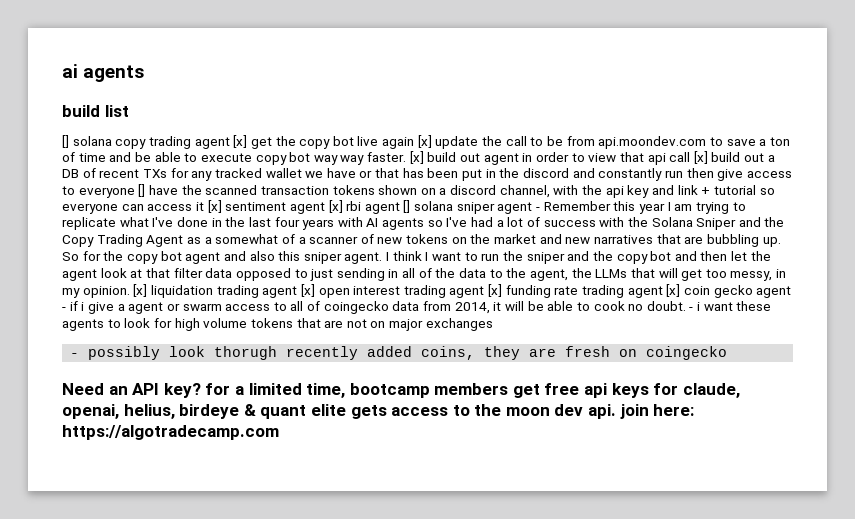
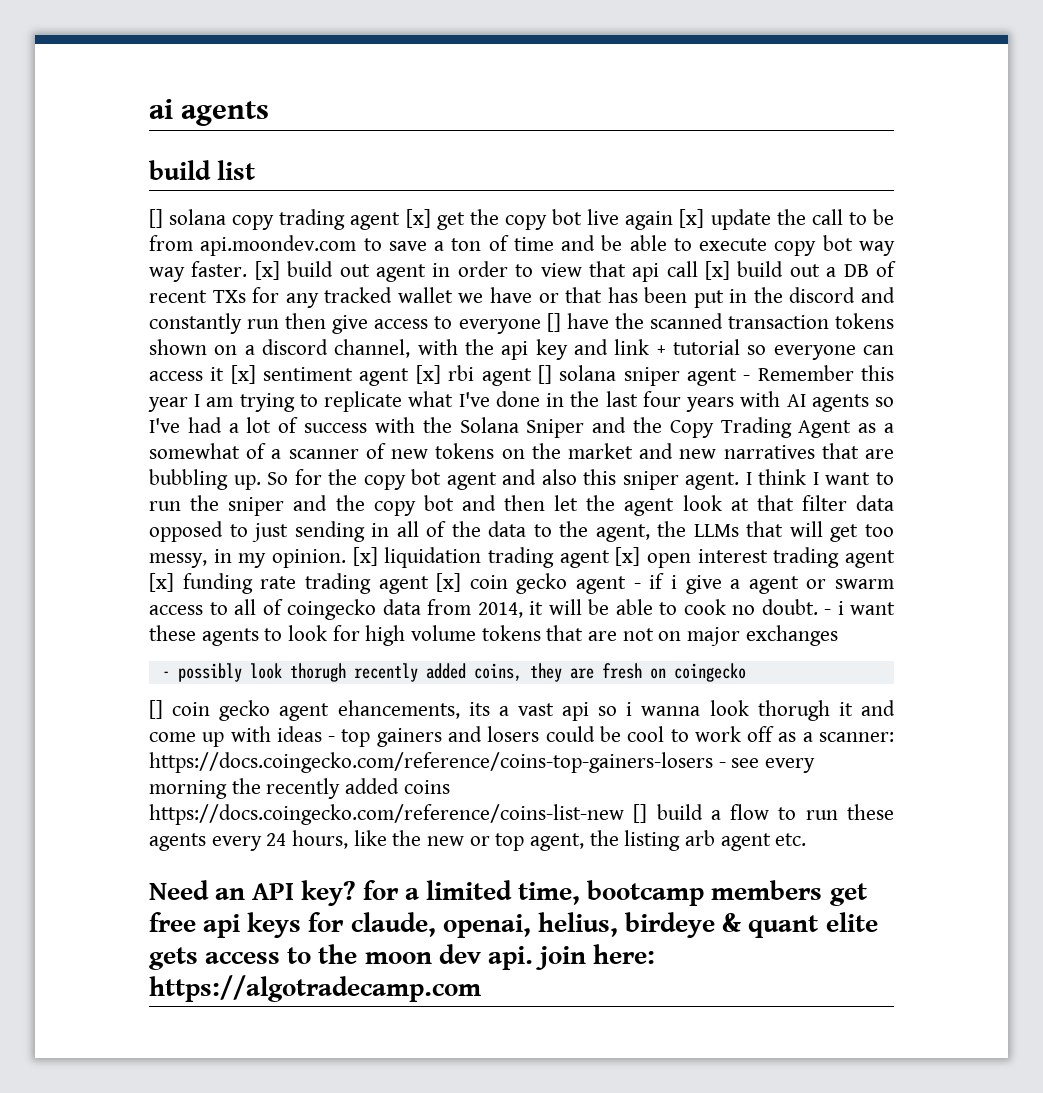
(728, 353) none -> [149,700,895,721] [149,726,894,747] [149,752,816,773] [149,778,450,799] [149,804,894,825] [149,830,807,851] // [] coin gecko agent ehancements, its a vast api so i wanna look thorugh it and come up with ideas - top gainers and losers could be cool to work off as a scanner: https://docs.coingecko.com/reference/coins-top-gainers-losers - see every morning the recently added coins https://docs.coingecko.com/reference/coins-list-new [] build a flow to run these agents every 24 hours, like the new or top agent, the listing arb agent etc.

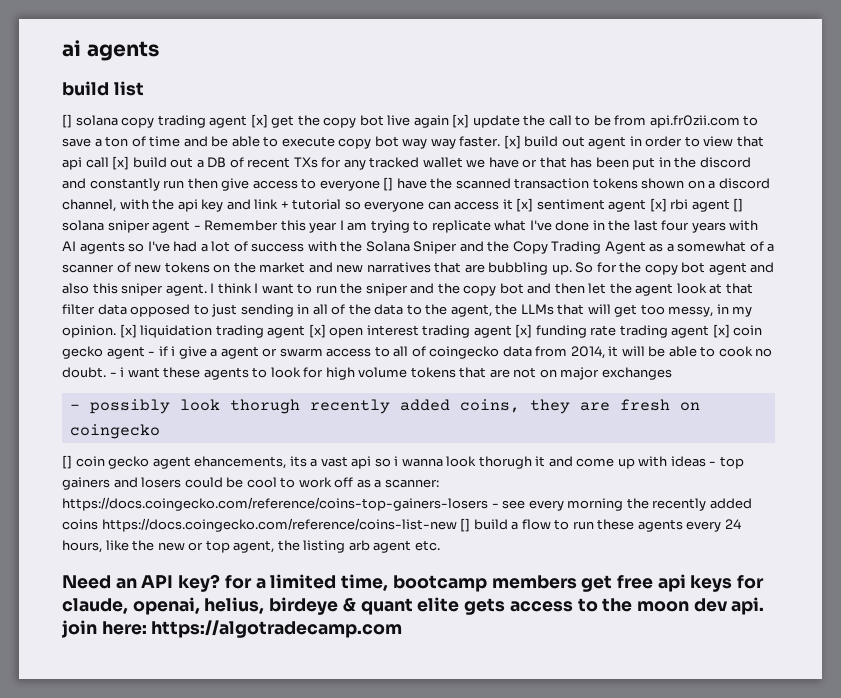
[200,235,357,256] api.moondev.com -> [649,115,740,128] api.fr0zii.com

